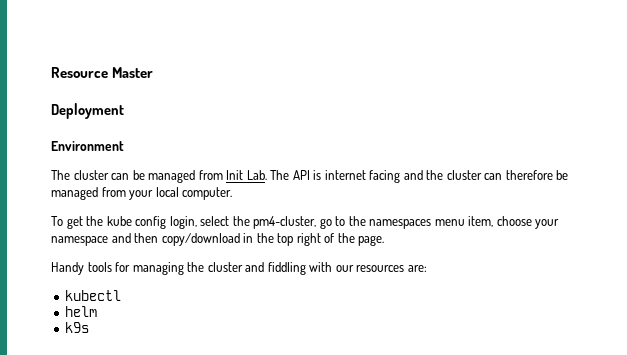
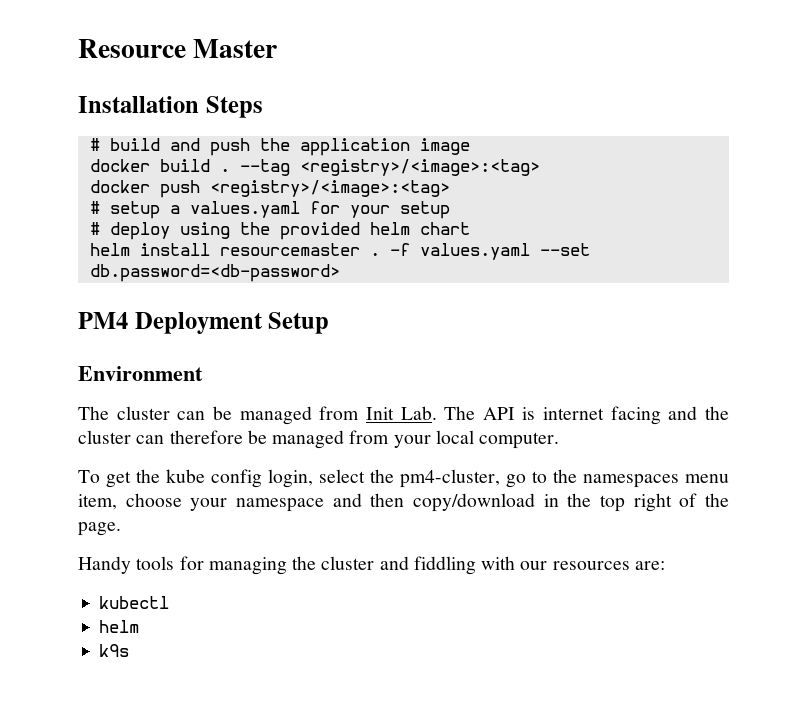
(154, 72) none -> [78,96,263,118] [89,138,470,156] [89,159,540,176] [89,180,450,198] [89,201,450,219] [89,222,470,240] [89,243,590,260] [89,264,340,282] [78,312,128,329] Installation Steps // # build and push the application image // docker build . --tag <registry>/<image>:<tag> // docker push <registry>/<image>:<tag> // # setup a values.yaml for your setup // # deploy using the provided helm chart // helm install resourcemaster . -f values.yaml --set db.password=<db-password> // PM4
(124, 111) none -> [268,312,330,334] Setup

